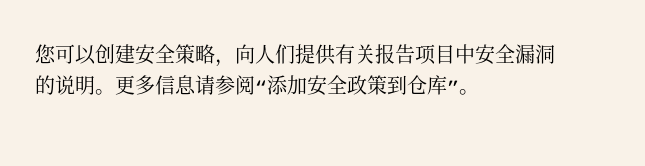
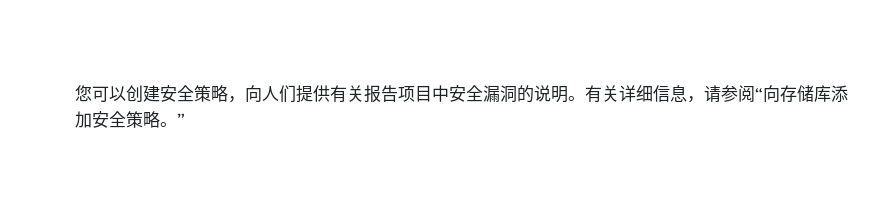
[115,75,479,96] 更多信息请参阅“添加安全政策到仓库”。 -> [585,85,848,103] [75,111,185,128] 有关详细信息，请参阅“向存储库添加安全策略。”

